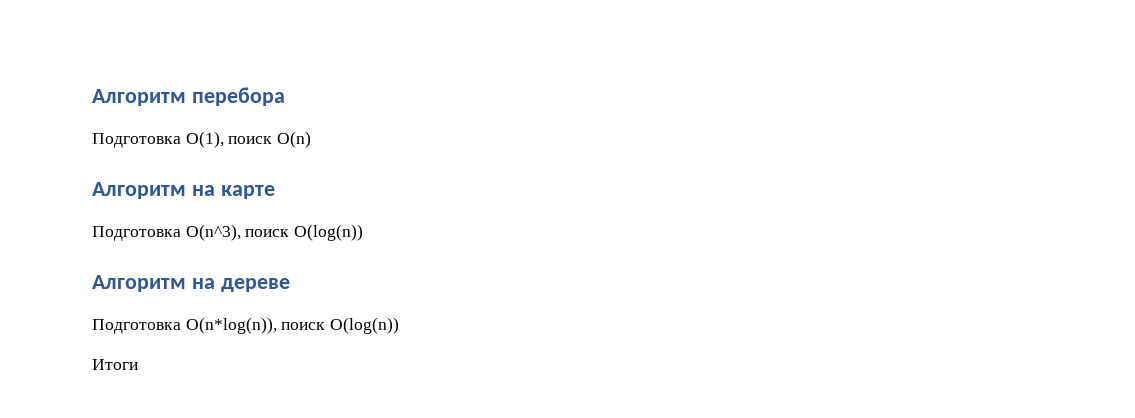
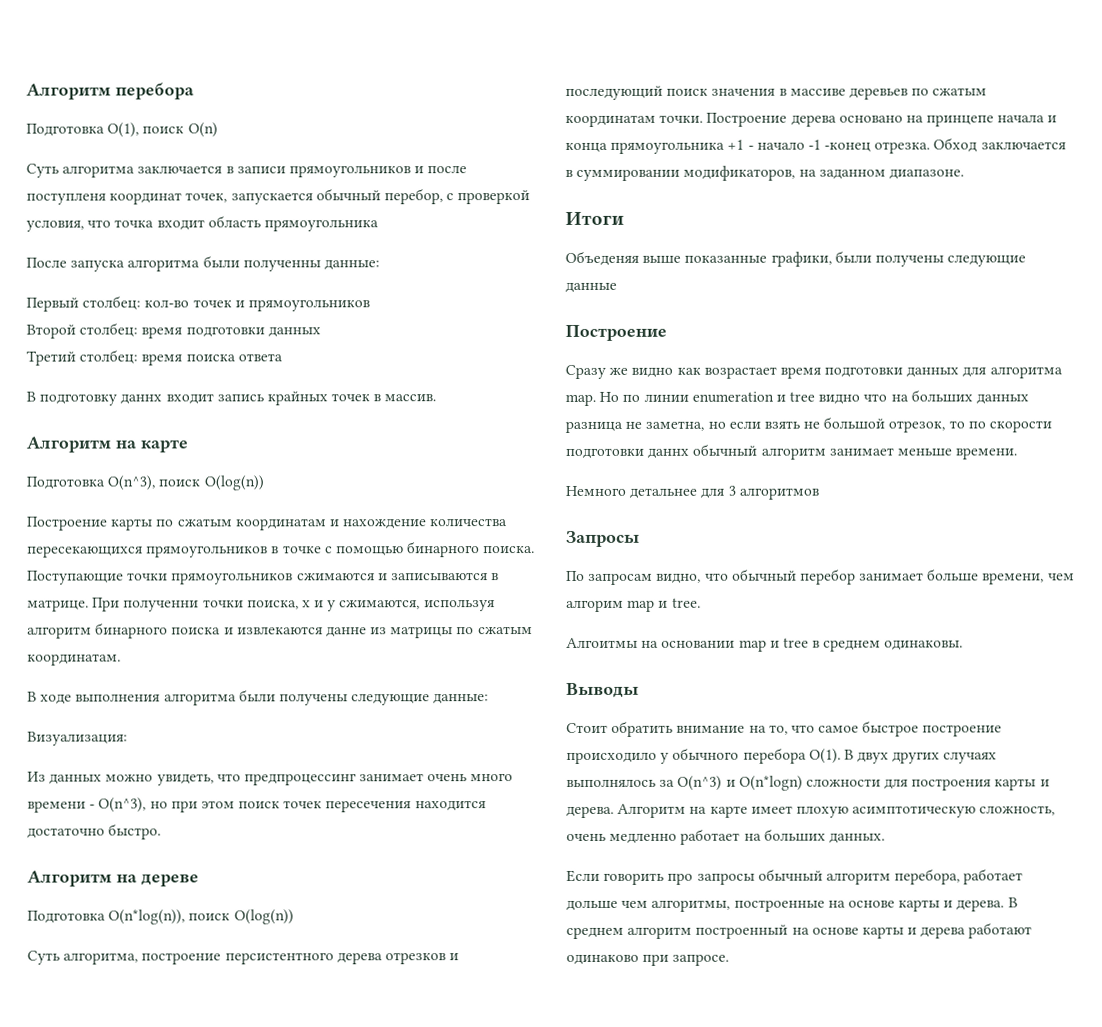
(312, 139) none -> [26,163,468,178] [26,188,531,205] [26,215,379,232] [26,255,380,272] [26,295,370,312] [26,322,321,339] [26,349,283,366] [26,391,437,406] // Суть алгоритма заключается в записи прямоугольников и после поступленя координат точек, запускается обычный перебор, с проверкой условия, что точка входит область прямоугольника // После запуска алгоритма были полученны данные: // Первый столбец: кол-во точек и прямоугольников // Второй столбец: время подготовки данных // Третий столбец: время поиска ответа // В подготовку даннх входит запись крайных точек в массив.
(364, 232) none -> [27,516,509,531] [27,541,536,558] [27,570,500,585] [27,597,495,612] [27,622,533,639] [27,653,121,666] [27,689,490,706] [27,731,128,746] [27,771,514,786] [27,797,486,813] [27,823,162,840] // Построение карты по сжатым координатам и нахождение количества пересекающихся прямоугольников в точке с помощью бинарного поиска. Поступающие точки прямоугольников сжимаются и записываются в матрице. При полученни точки поиска, x и y сжимаются, используя алгоритм бинарного поиска и извлекаются данне из матрицы по сжатым координатам. // В ходе выполнения алгоритма были получены следующие данные: // Визуализация: // Из данных можно увидеть, что предпроцессинг занимает очень много времени - O(n^3), но при этом поиск точек пересечения находится достаточно быстро.
[92,359,138,370] Итоги -> [27,950,460,965] [565,85,988,100] [565,112,1058,127] [565,137,1066,154] [565,165,964,181] [565,211,624,225] [565,250,1027,267] [565,282,617,293] [565,324,667,341] [565,364,1063,379] [565,389,1030,406] [565,416,1053,433] [565,443,1018,460] [565,485,819,500] [566,530,640,547] [566,568,1075,585] [566,597,701,612] [566,637,964,652] [566,682,639,698] [566,720,1003,737] [566,747,998,764] [566,775,1050,791] [566,803,1056,818] [566,828,885,845] [566,868,1024,885] [566,897,1018,912] [566,922,1033,939] [566,953,730,966] Суть алгоритма, построение персистентного дерева отрезков и последующий поиск значения в массиве деревьев по сжатым координатам точки. Построение дерева основано на принцепе начала и конца прямоугольника +1 - начало -1 -конец отрезка. Обход заключается в суммировании модификаторов, на заданном диапазоне. // Итоги // Объеденяя выше показанные графики, были получены следующие данные // Построение // Сразу же видно как возрастает время подготовки данных для алгоритма map. Но по линии enumeration и tree видно что на больших данных разница не заметна, но если взять не большой отрезок, то по скорости подготовки даннх обычный алгоритм занимает меньше времени. // Немного детальнее для 3 алгоритмов // Запросы // По запросам видно, что обычный перебор занимает больше времени, чем алгорим map и tree. // Алгоитмы на основании map и tree в среднем одинаковы. // Выводы // Стоит обратить внимание на то, что самое быстрое построение происходило у обычного перебора O(1). В двух других случаях выполнялось за O(n^3) и O(n*logn) сложности для построения карты и дерева. Алгоритм на карте имеет плохую асимптотическую сложность, очень медленно работает на больших данных. // Если говорить про запросы обычный алгоритм перебора, работает дольше чем алгоритмы, построенные на основе карты и дерева. В среднем алгоритм построенный на основе карты и дерева работают одинаково при запросе.

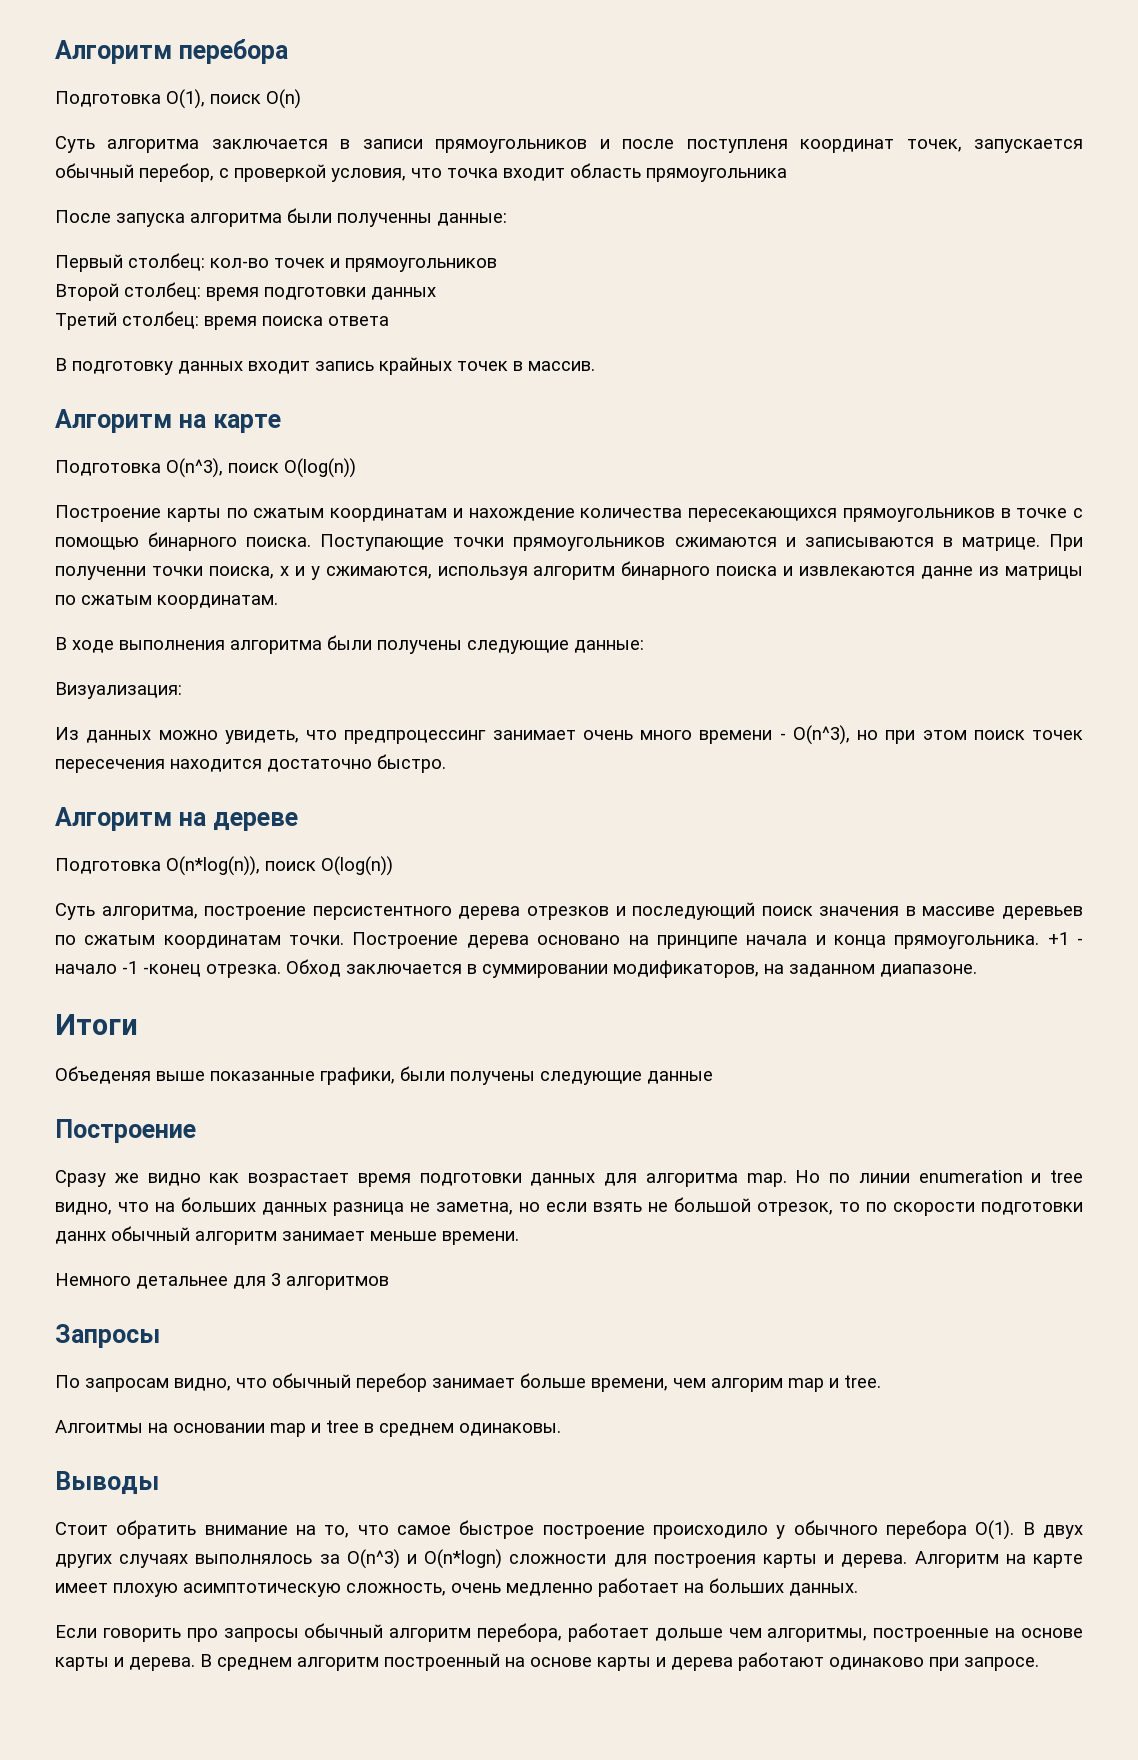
[120,394,163,405] даннх -> [178,361,243,374] данных
[926,114,995,127] принцепе -> [656,935,738,949] принципе
[610,141,726,154] прямоугольника -> [894,935,1040,949] прямоугольника.
[818,394,861,405] видно -> [55,1202,112,1215] видно,

